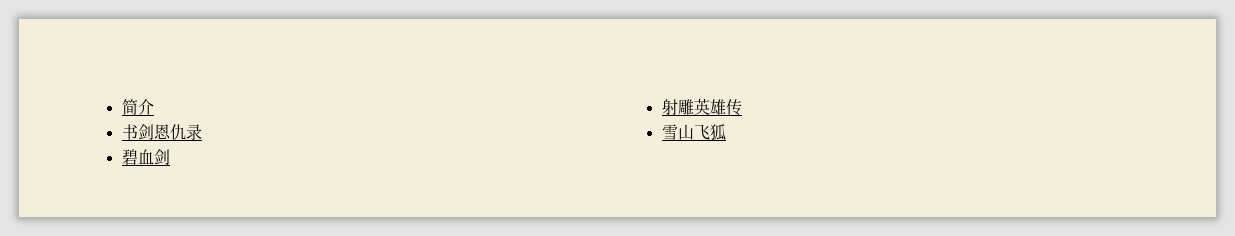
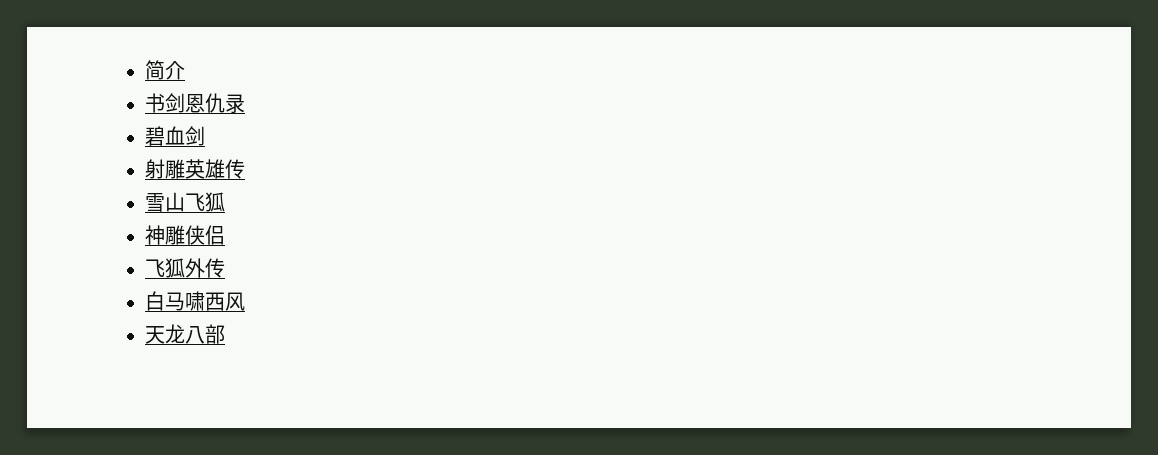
(726, 132) none -> [145,225,225,245] [145,258,225,278] [145,291,245,311] [145,324,225,344] // 神雕侠侣 // 飞狐外传 // 白马啸西风 // 天龙八部

